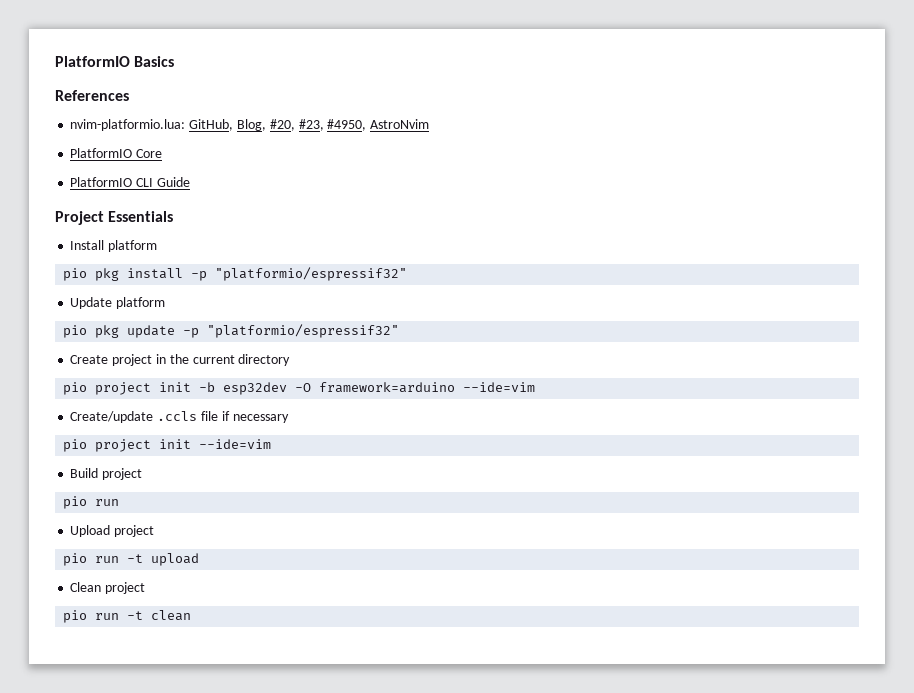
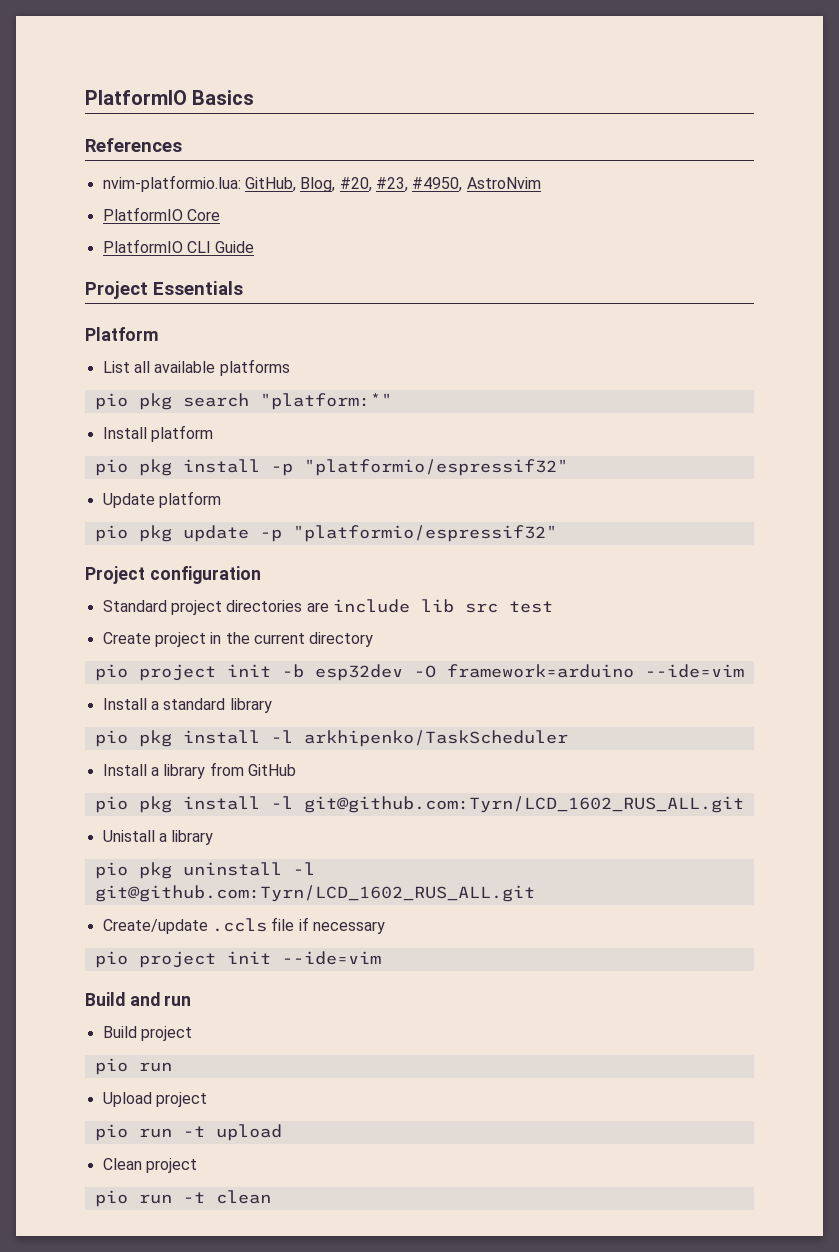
(174, 216) none -> [85,327,159,341] [102,359,290,376] [94,393,392,410] // Platform // List all available platforms // pio pkg search "platform:*"
(400, 331) none -> [85,566,261,584] [102,599,553,615] // Project configuration // Standard project directories are include lib src test
(536, 387) none -> [102,698,272,713] [94,730,568,747] [102,762,296,779] [94,796,744,813] [102,830,214,845] [94,862,315,879] [94,885,535,902] // Install a standard library // pio pkg install -l arkhipenko/TaskScheduler // Install a library from GitHub // pio pkg install -l git@github.com:Tyrn/LCD_1602_RUS_ALL.git // Unistall a library // pio pkg uninstall -l git@github.com:Tyrn/LCD_1602_RUS_ALL.git
(272, 444) none -> [85,992,192,1006] // Build and run

